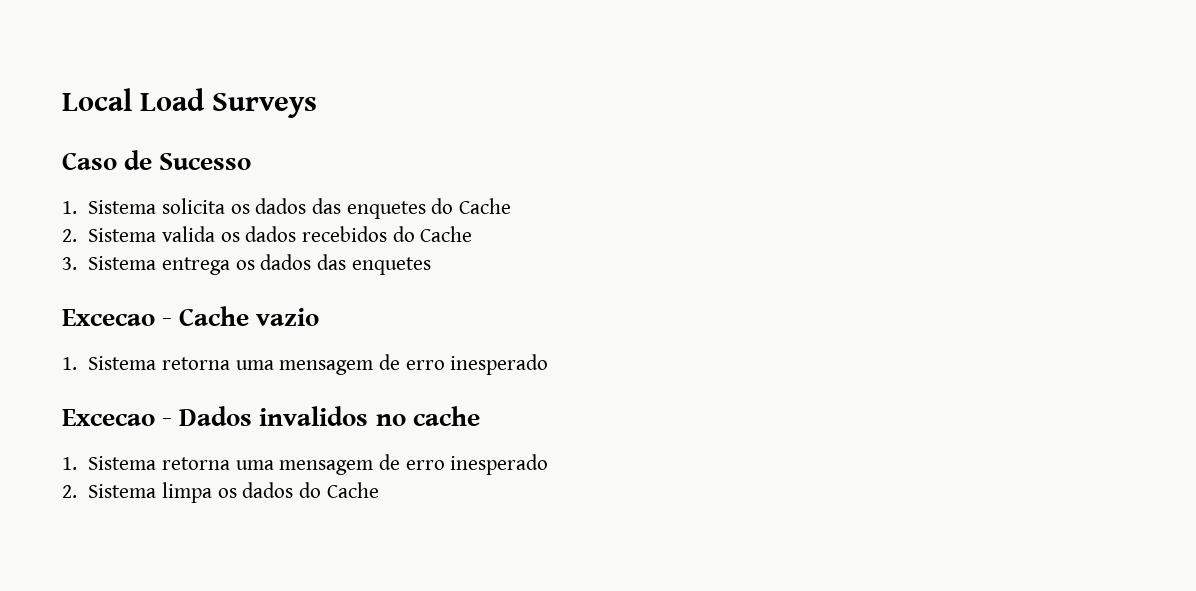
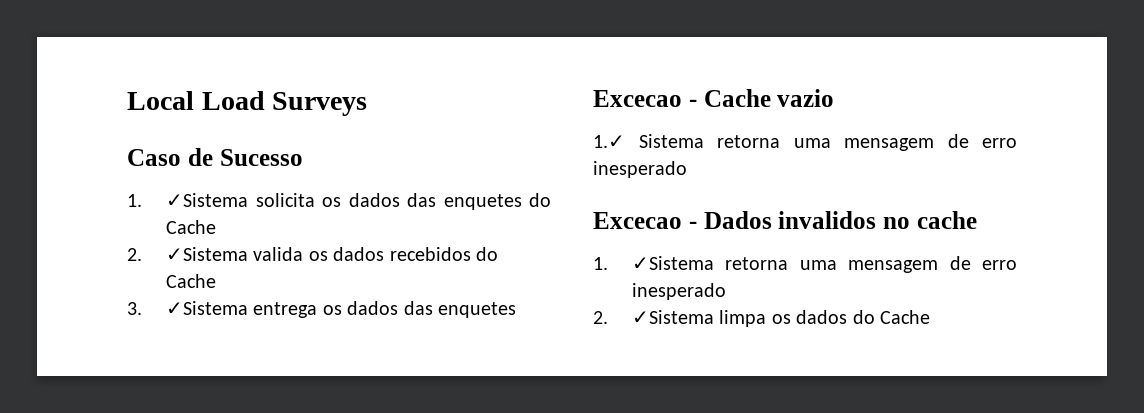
[88,200,157,214] Sistema -> [166,193,249,207] ✓Sistema
[88,228,157,242] Sistema -> [166,247,249,261] ✓Sistema
[88,256,157,270] Sistema -> [166,301,249,315] ✓Sistema
[62,357,77,370] 1. -> [593,135,625,148] 1.✓
[88,456,157,470] Sistema -> [632,256,715,270] ✓Sistema
[88,484,157,498] Sistema -> [632,310,715,324] ✓Sistema

